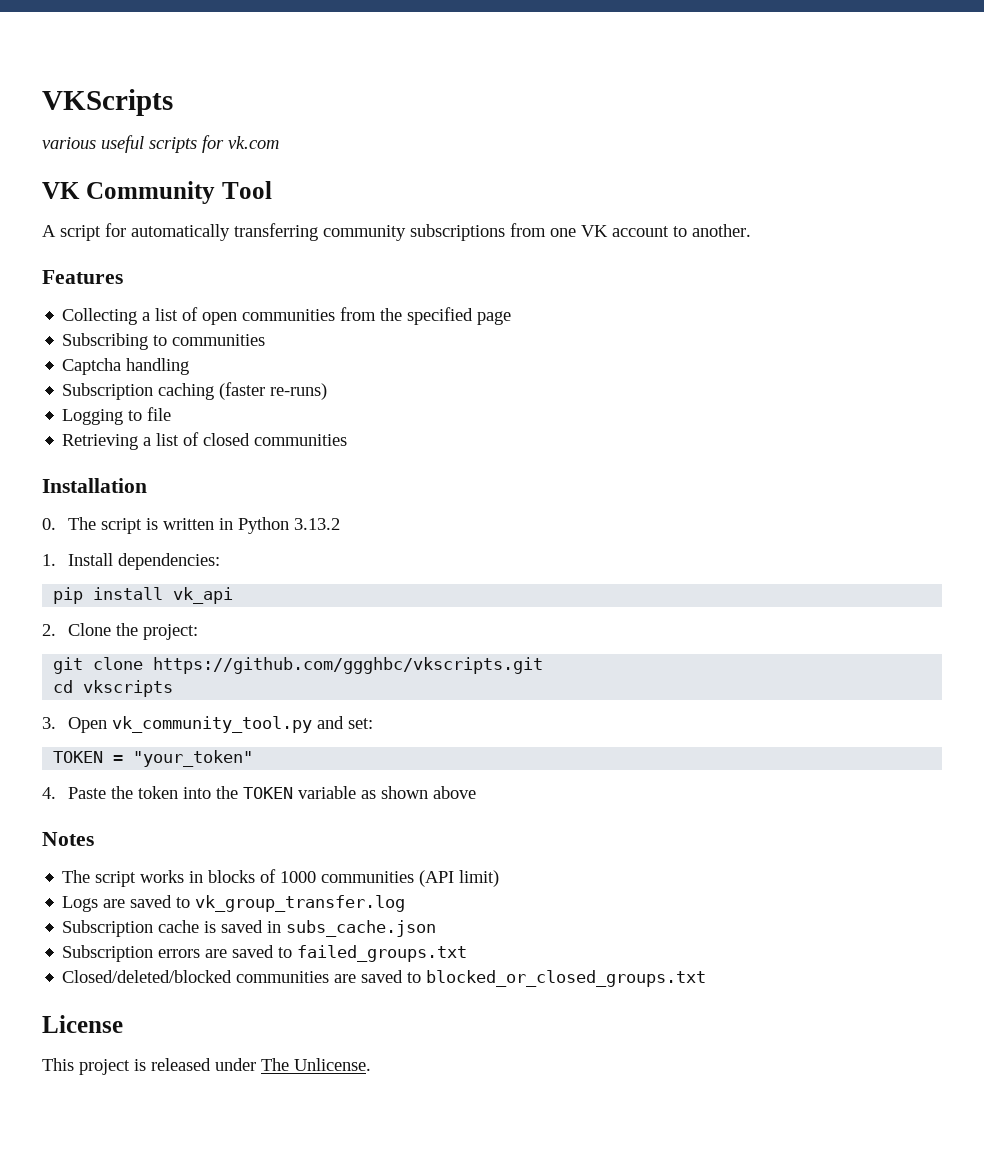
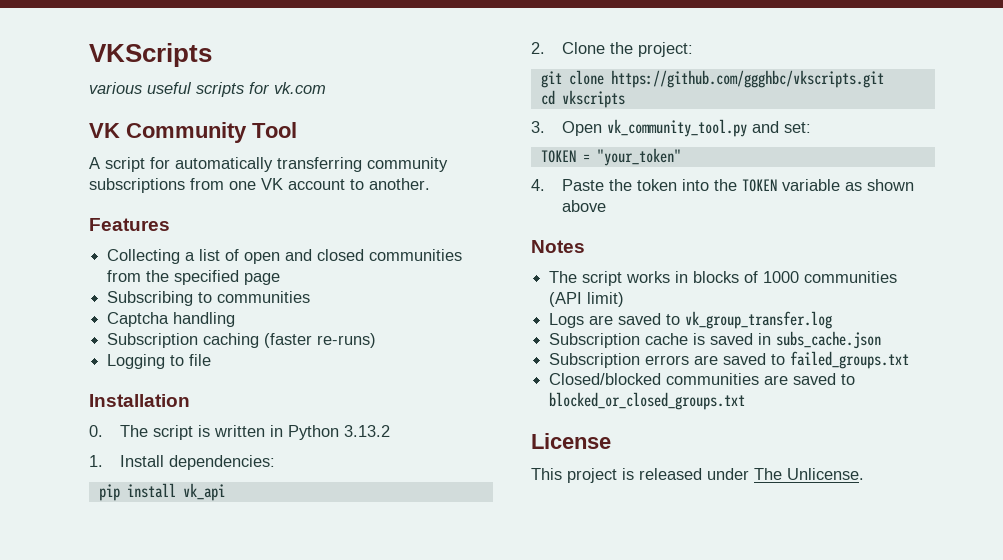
(238, 318) none -> [285,249,365,261] and closed
[62,432,348,450] // Retrieving a list of closed communities -> (212, 360) none
[62,970,233,983] Closed/deleted/blocked -> [549,373,662,385] Closed/blocked

